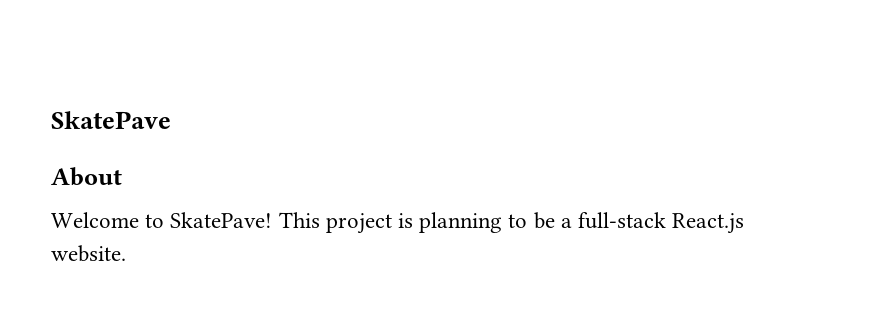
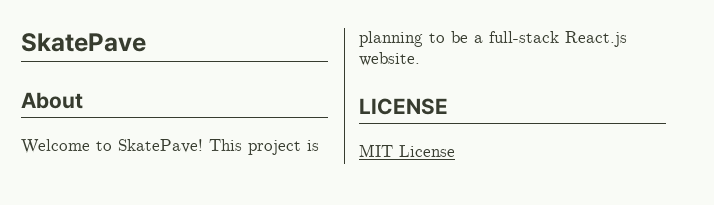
(126, 253) none -> [359,98,448,115] [359,144,455,157] // LICENSE // MIT License

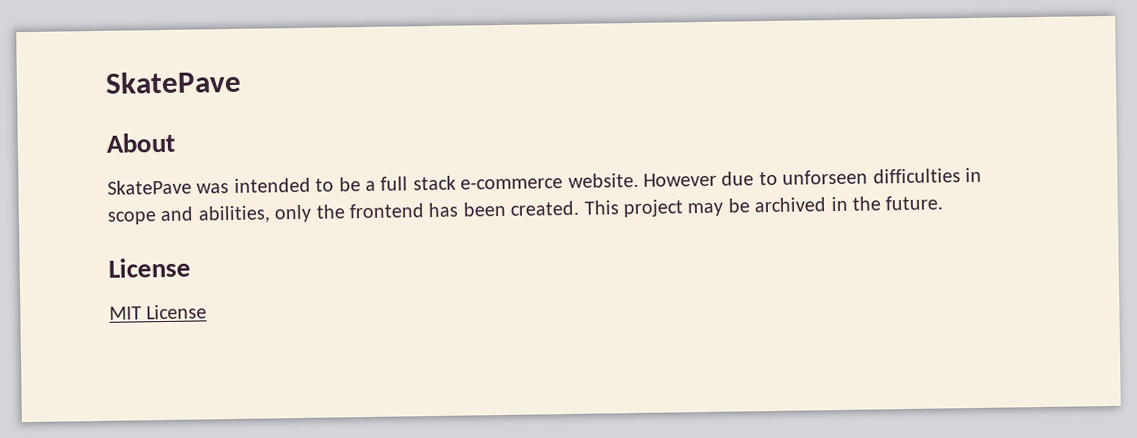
[21,139,319,155] [359,31,627,47] [359,52,420,66] [359,98,448,115] Welcome to SkatePave! This project is planning to be a full-stack React.js website. // LICENSE -> [107,167,982,195] [107,195,944,225] [108,257,191,278] SkatePave was intended to be a full stack e-commerce website. However due to unforseen difficulties in scope and abilities, only the frontend has been created. This project may be archived in the future. // License

